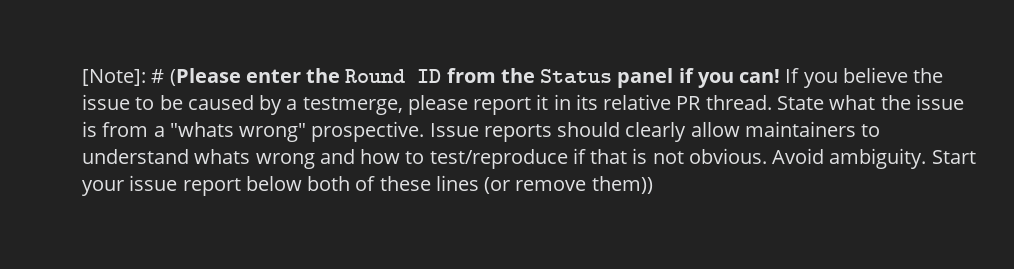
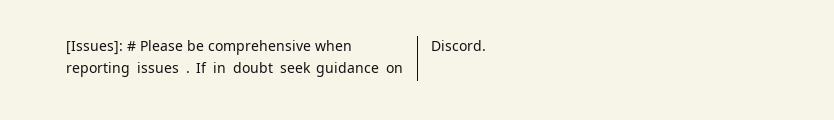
[82,67,944,88] [82,94,964,115] [82,121,881,142] [82,148,976,169] [82,175,653,196] [Note]: # (Please enter the Round ID from the Status panel if you can! If you believe the issue to be caused by a testmerge, please report it in its relative PR thread. State what the issue is from a "whats wrong" prospective. Issue reports should clearly allow maintainers to understand whats wrong and how to test/reproduce if that is not obvious. Avoid ambiguity. Start your issue report below both of these lines (or remove them)) -> [66,40,352,55] [66,62,403,77] [431,40,486,51] [Issues]: # Please be comprehensive when reporting issues . If in doubt seek guidance on Discord.

